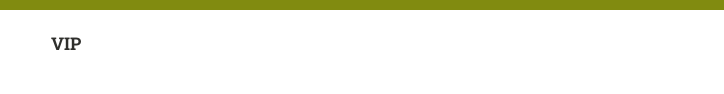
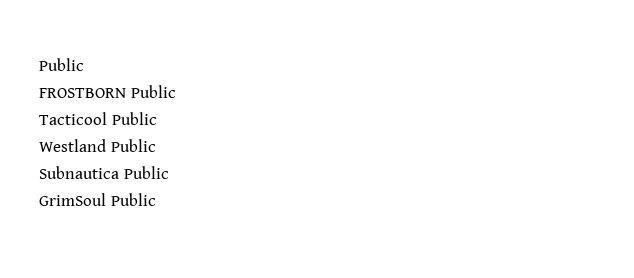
[51,37,81,50] VIP -> [39,58,84,71] [39,85,176,98] [39,112,157,125] [39,139,156,152] [39,166,169,179] [39,193,156,206] Public // FROSTBORN Public // Tacticool Public // Westland Public // Subnautica Public // GrimSoul Public

